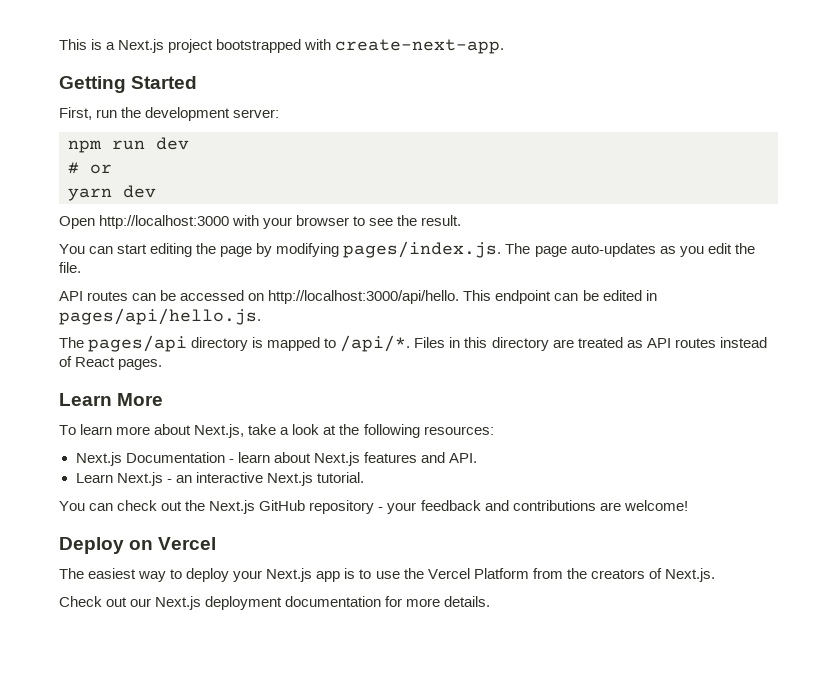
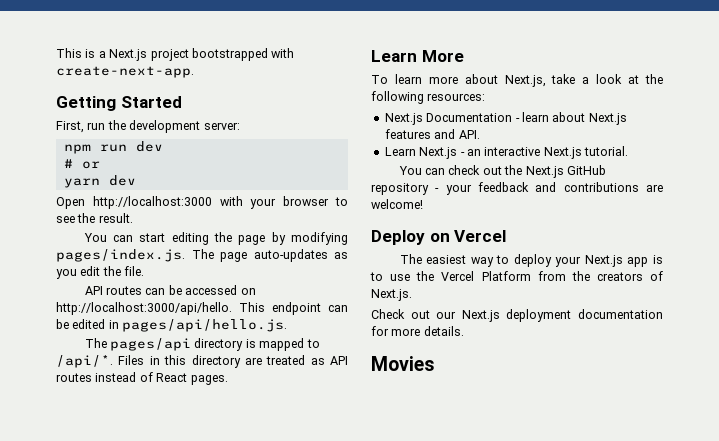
(491, 601) none -> [371,356,435,371] // Movies

